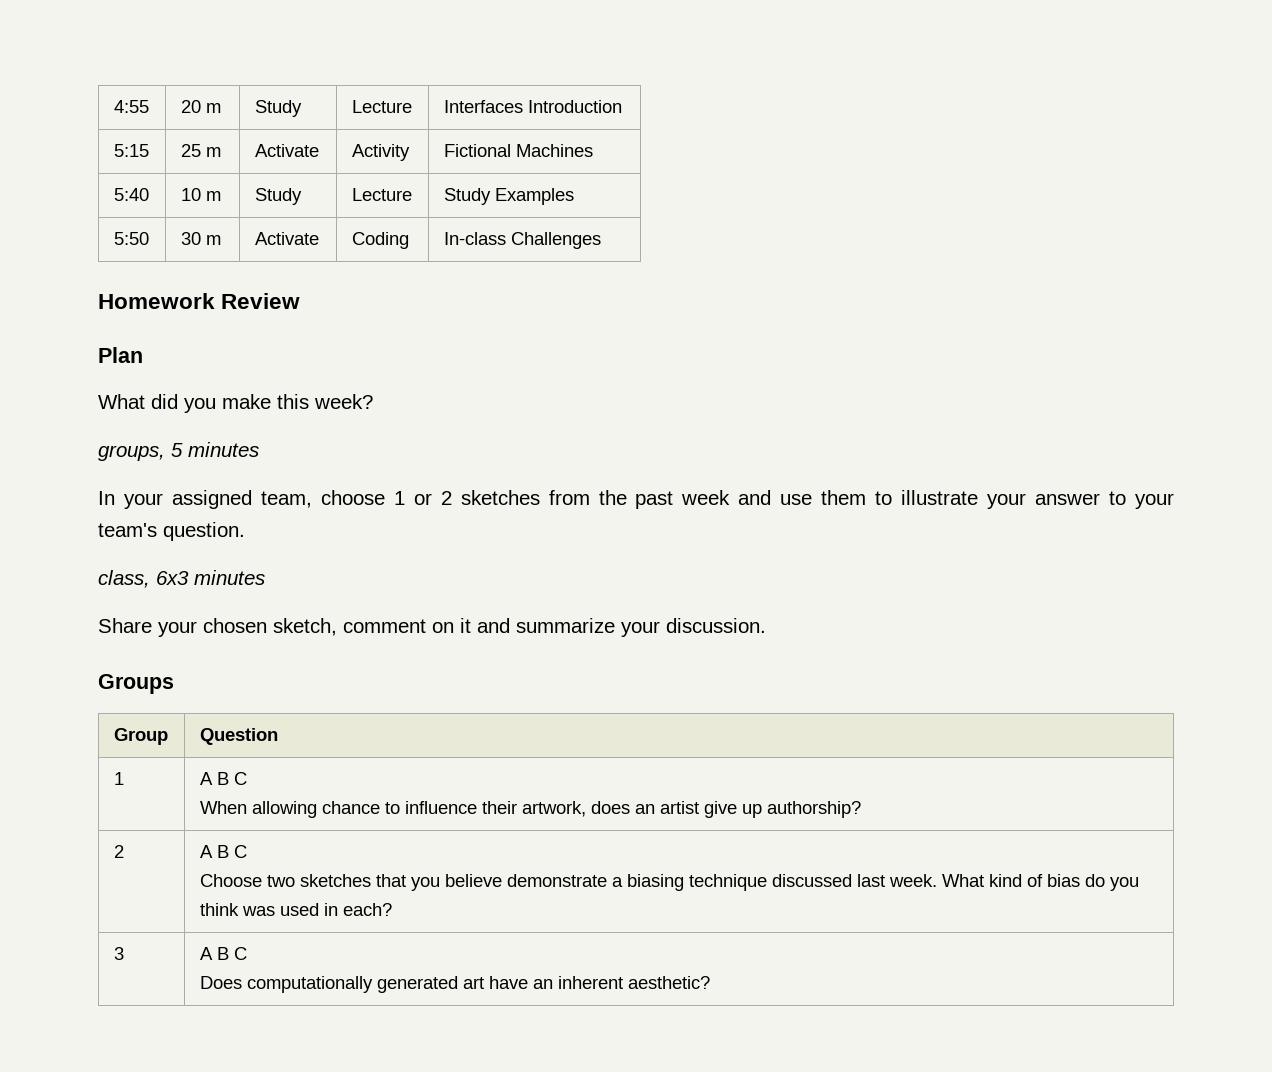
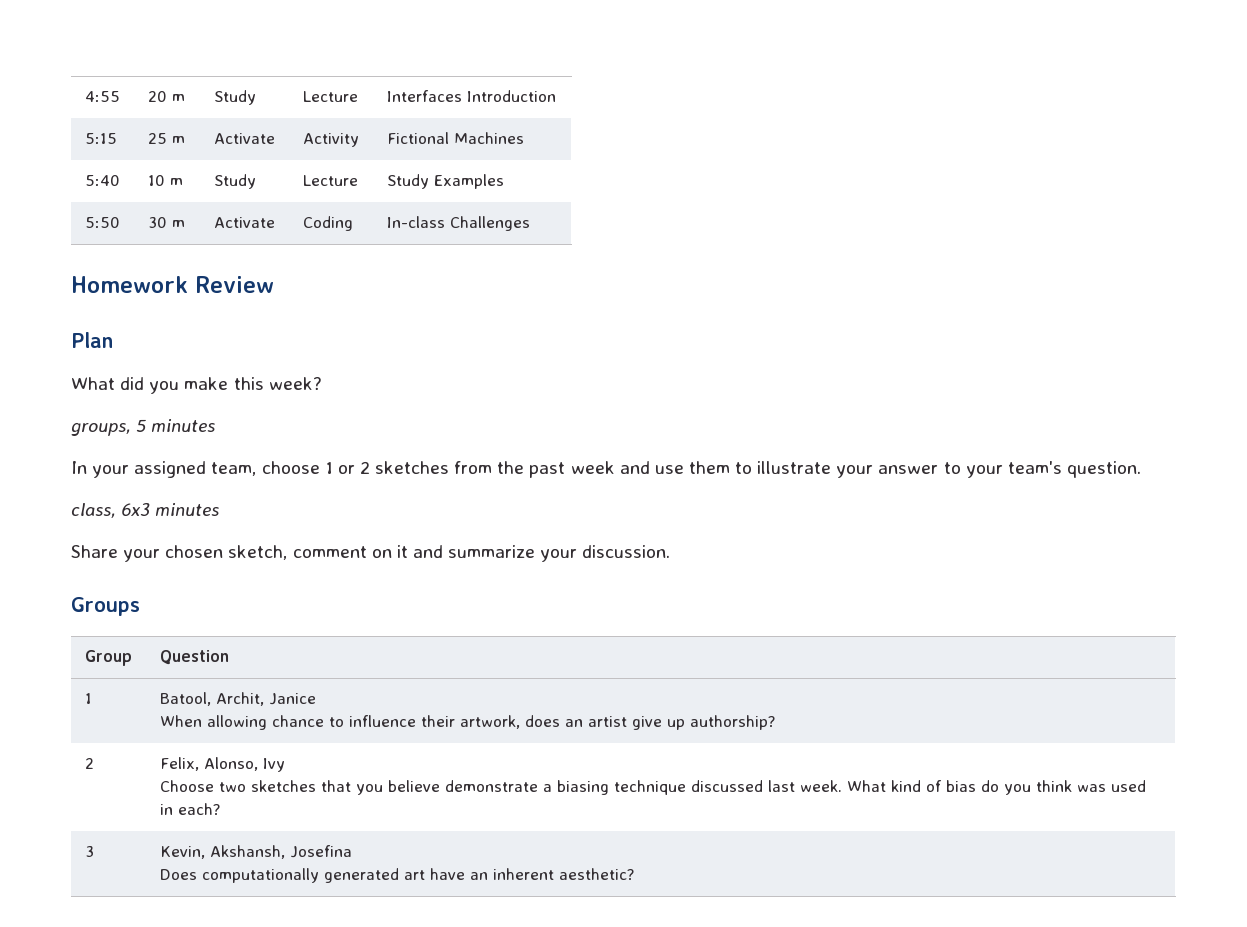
[199,772,247,785] A B C -> [159,692,316,706] Batool, Archit, Janice
[199,845,247,858] A B C -> [159,757,285,772] Felix, Alonso, Ivy
[199,947,247,960] A B C -> [159,845,352,859] Kevin, Akshansh, Josefina

